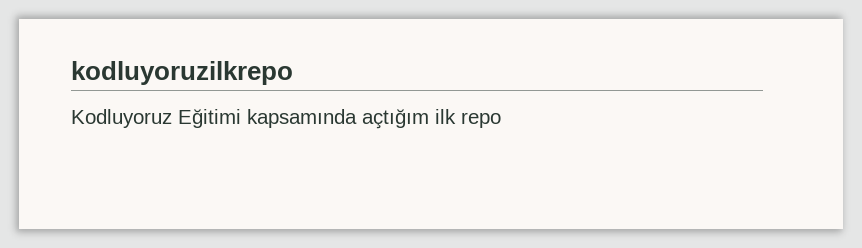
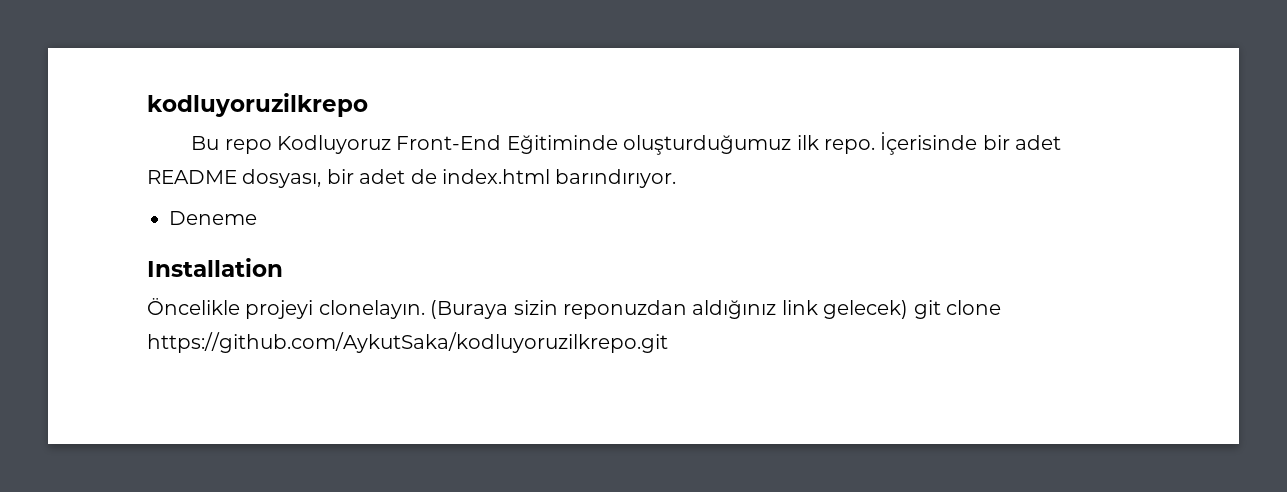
[71,109,501,129] Kodluyoruz Eğitimi kapsamında açtığım ilk repo -> [191,132,1062,155] [147,169,677,188] [169,211,257,225] [147,258,283,277] [147,298,1001,319] [147,332,668,353] Bu repo Kodluyoruz Front-End Eğitiminde oluşturduğumuz ilk repo. İçerisinde bir adet README dosyası, bir adet de index.html barındırıyor. // Deneme // Installation // Öncelikle projeyi clonelayın. (Buraya sizin reponuzdan aldığınız link gelecek) git clone https://github.com/AykutSaka/kodluyoruzilkrepo.git

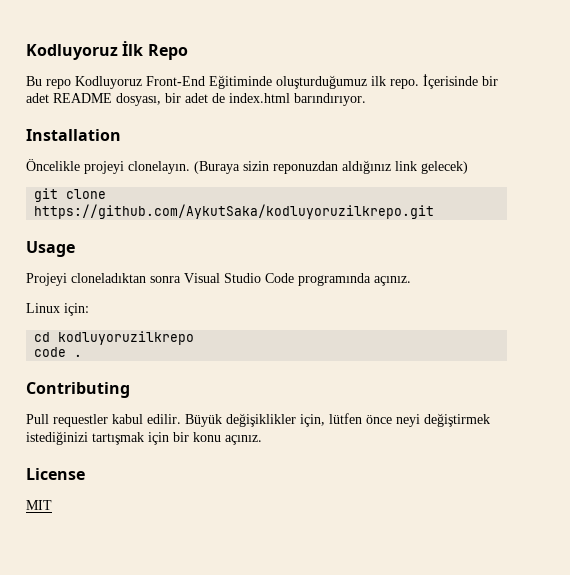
[147,93,368,117] kodluyoruzilkrepo -> [26,41,188,60] Kodluyoruz İlk Repo
[169,211,257,225] // Deneme -> (366, 99) none
(909, 309) none -> (468, 167) //
(668, 342) none -> [26,241,75,257] [26,273,411,286] [26,303,89,316] [34,331,195,345] [34,347,83,357] [26,382,130,398] [26,413,490,427] [26,431,262,445] [26,468,85,480] [26,500,52,510] // Usage // Projeyi cloneladıktan sonra Visual Studio Code programında açınız. // Linux için: // cd kodluyoruzilkrepo // code . // Contributing // Pull requestler kabul edilir. Büyük değişiklikler için, lütfen önce neyi değiştirmek istediğinizi tartışmak için bir konu açınız. // License // MIT

